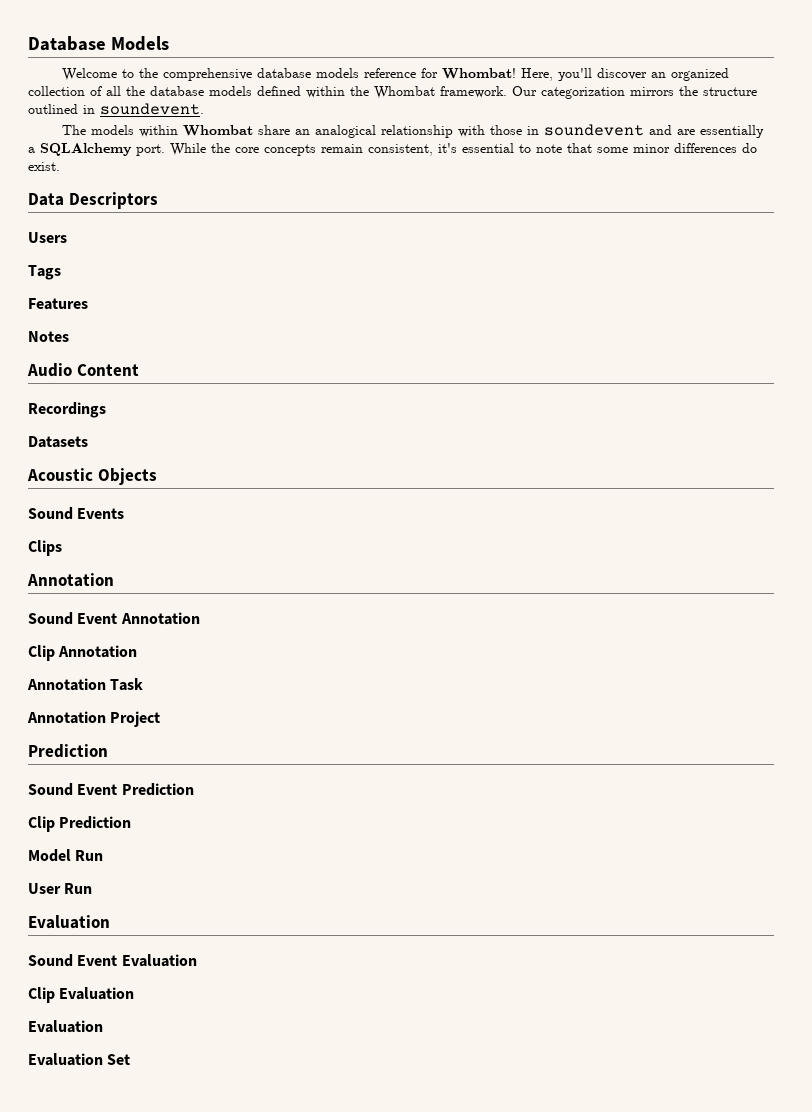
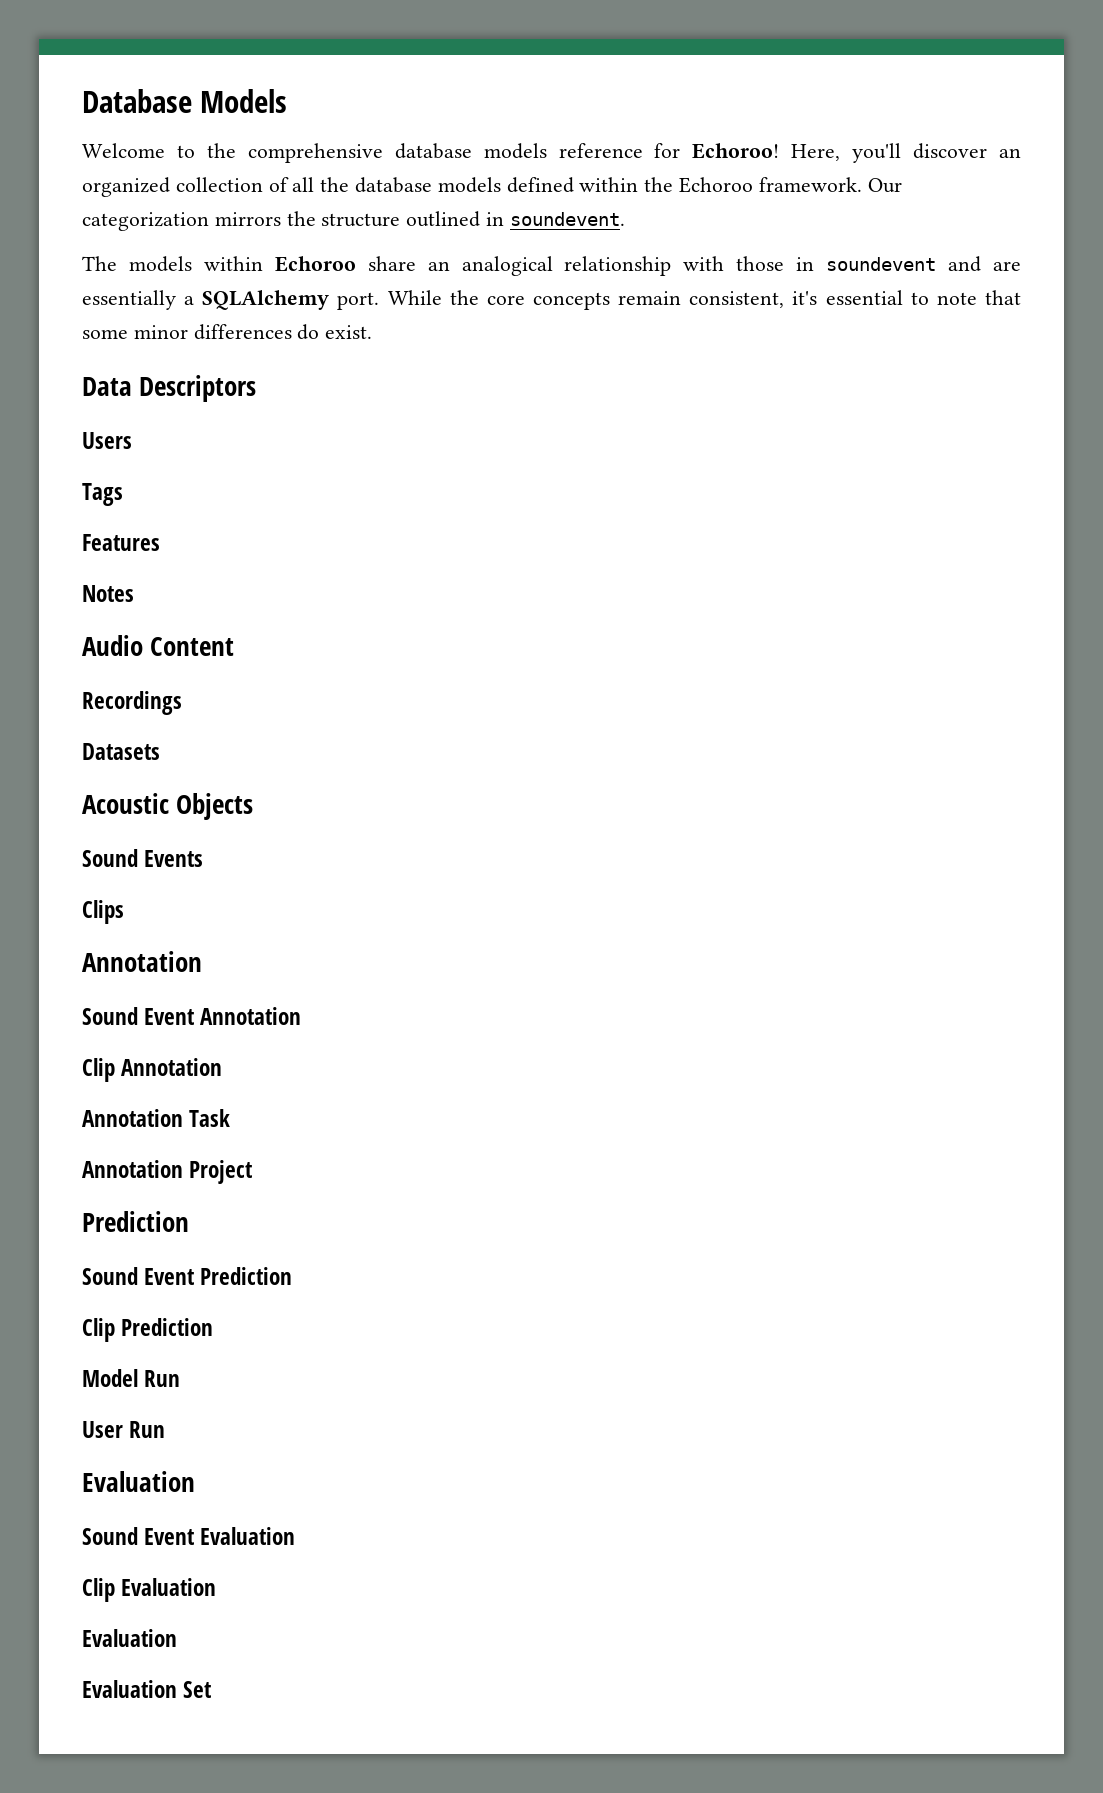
[442,68,517,79] Whombat! -> [692,143,780,159] Echoroo!
[374,86,435,99] Whombat -> [679,177,754,193] Echoroo
[183,125,254,136] Whombat -> [274,256,356,272] Echoroo

